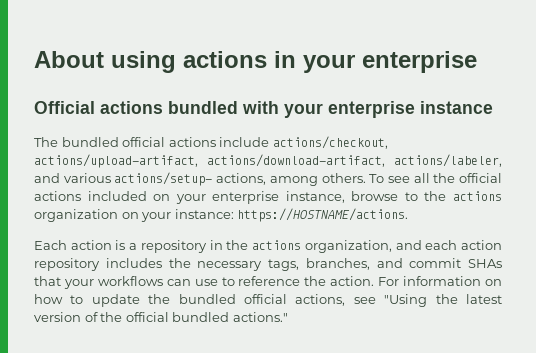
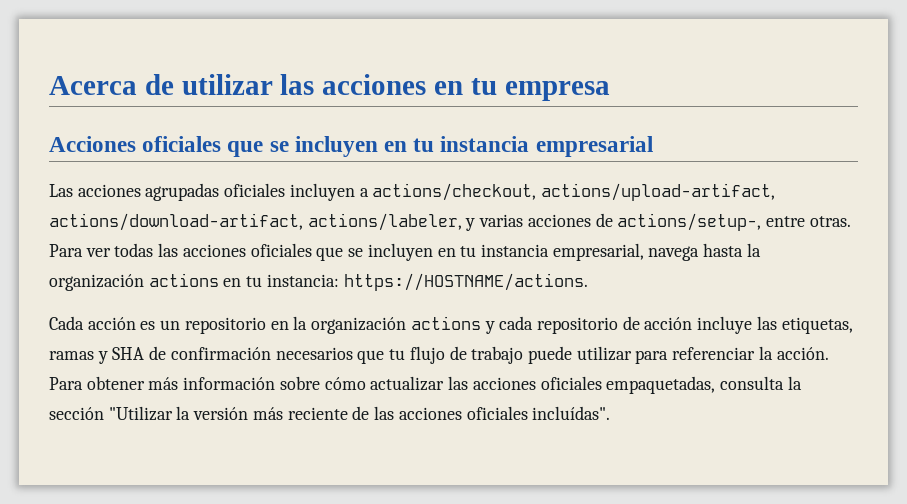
[34,51,477,73] [34,101,493,118] [34,136,388,149] [34,154,502,168] [34,172,502,186] [34,191,502,204] [34,208,409,222] [34,240,502,253] [34,258,502,271] [34,276,503,289] [34,294,502,307] [34,312,288,322] About using actions in your enterprise // Official actions bundled with your enterprise instance // The bundled official actions include actions/checkout, actions/upload-artifact, actions/download-artifact, actions/labeler, and various actions/setup- actions, among others. To see all the official actions included on your enterprise instance, browse to the actions organization on your instance: https://HOSTNAME/actions. // Each action is a repository in the actions organization, and each action repository includes the necessary tags, branches, and commit SHAs that your workflows can use to reference the action. For information on how to update the bundled official actions, see "Using the latest version of the official bundled actions." -> [49,74,610,101] [49,136,653,157] [49,183,776,201] [49,213,851,231] [49,243,761,261] [49,273,588,291] [49,316,853,334] [49,346,829,364] [49,376,802,394] [49,406,611,421] Acerca de utilizar las acciones en tu empresa // Acciones oficiales que se incluyen en tu instancia empresarial // Las acciones agrupadas oficiales incluyen a actions/checkout, actions/upload-artifact, actions/download-artifact, actions/labeler, y varias acciones de actions/setup-, entre otras. Para ver todas las acciones oficiales que se incluyen en tu instancia empresarial, navega hasta la organización actions en tu instancia: https://HOSTNAME/actions. // Cada acción es un repositorio en la organización actions y cada repositorio de acción incluye las etiquetas, ramas y SHA de confirmación necesarios que tu flujo de trabajo puede utilizar para referenciar la acción. Para obtener más información sobre cómo actualizar las acciones oficiales empaquetadas, consulta la sección "Utilizar la versión más reciente de las acciones oficiales incluídas".

